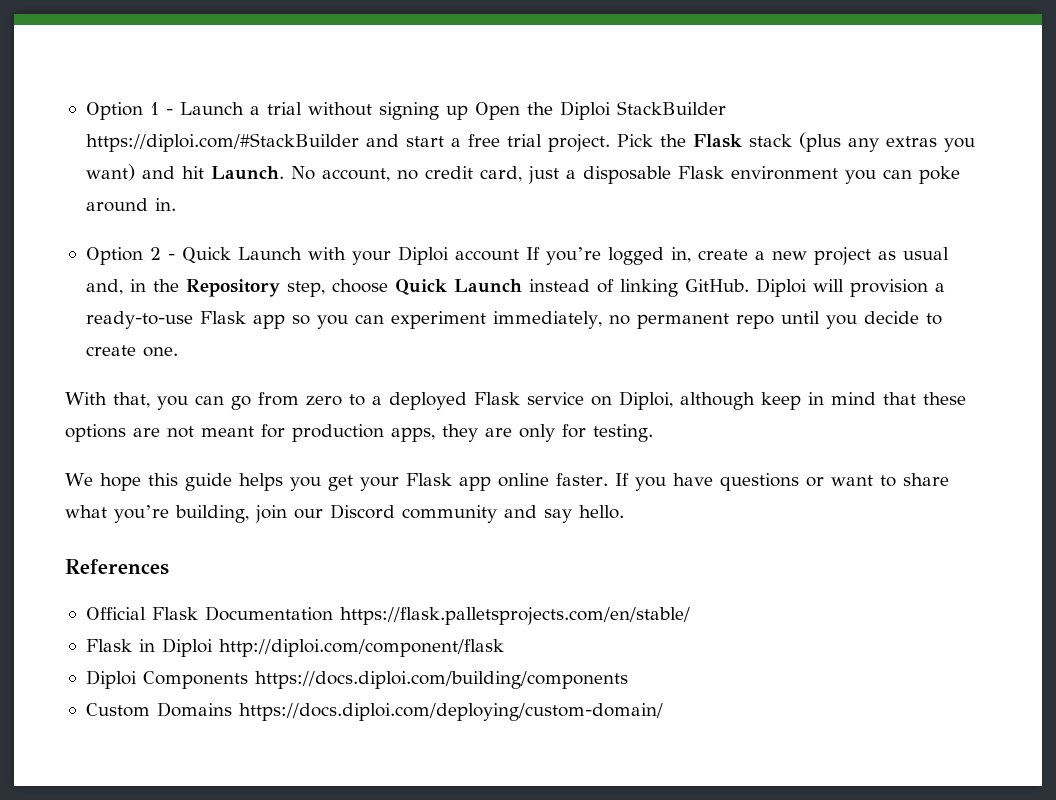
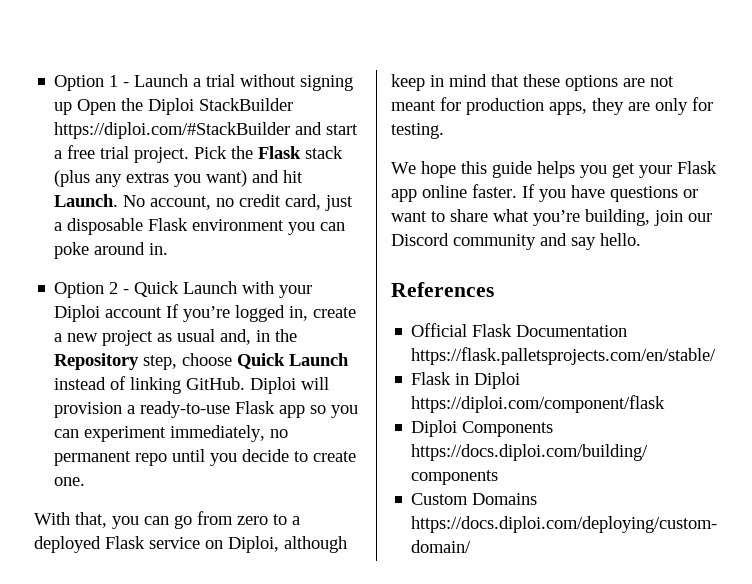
[218,639,504,657] http://diploi.com/component/flask -> [411,395,666,413] https://diploi.com/component/flask

